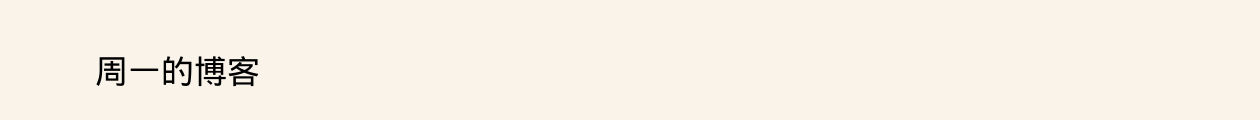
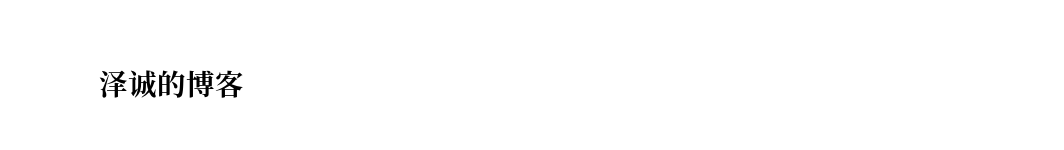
[95,57,161,86] 周一 -> [99,70,157,99] 泽诚

